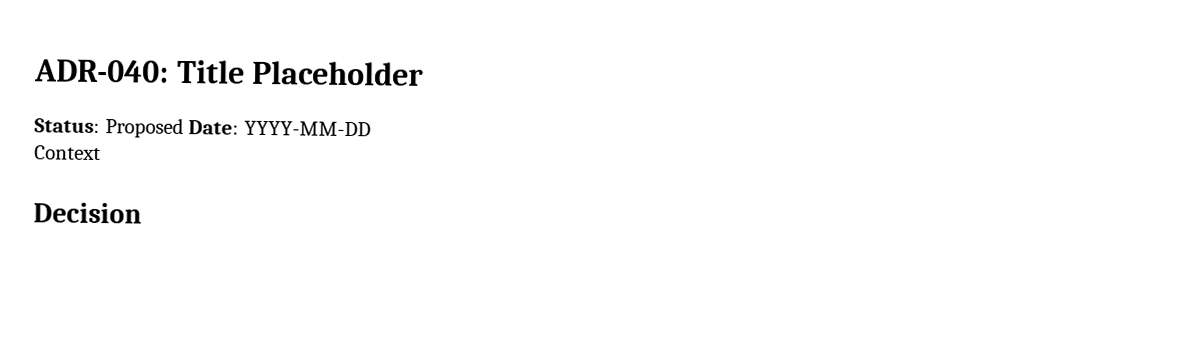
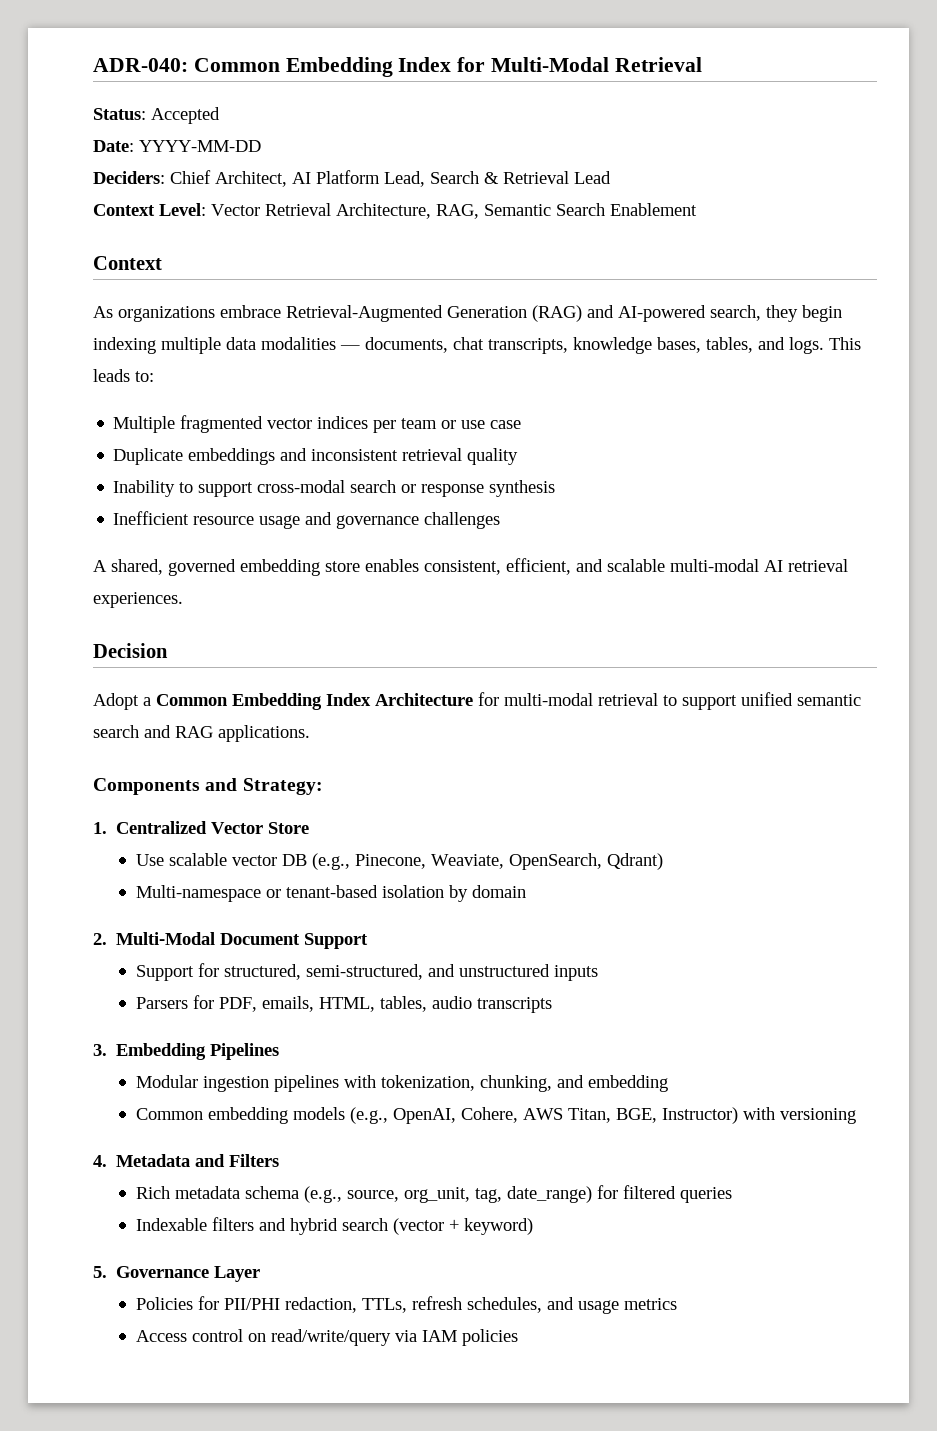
[176,59,425,86] Title Placeholder -> [193,57,702,77] Common Embedding Index for Multi-Modal Retrieval
[104,118,184,139] Proposed -> [151,107,220,124] Accepted //
[34,145,101,161] [33,202,142,224] Context // Decision -> [93,170,611,187] [93,203,697,219] [93,256,162,270] [93,305,842,322] [93,337,861,354] [93,369,154,382] [113,415,522,433] [113,448,519,465] [113,480,556,497] [113,511,501,529] [93,558,848,576] [93,592,183,608] [93,643,168,658] [93,692,861,710] [93,725,310,742] [93,778,323,795] [93,821,310,834] [136,853,664,870] [136,885,527,902] [93,932,369,949] [136,963,599,981] [136,995,553,1013] [93,1043,280,1060] [136,1075,669,1092] [136,1107,857,1124] [93,1154,280,1167] [136,1185,733,1203] [136,1217,534,1235] [93,1266,261,1282] [136,1296,678,1314] [136,1329,519,1346] Deciders: Chief Architect, AI Platform Lead, Search & Retrieval Lead // Context Level: Vector Retrieval Architecture, RAG, Semantic Search Enablement // Context // As organizations embrace Retrieval-Augmented Generation (RAG) and AI-powered search, they begin indexing multiple data modalities — documents, chat transcripts, knowledge bases, tables, and logs. This leads to: // Multiple fragmented vector indices per team or use case // Duplicate embeddings and inconsistent retrieval quality // Inability to support cross-modal search or response synthesis // Inefficient resource usage and governance challenges // A shared, governed embedding store enables consistent, efficient, and scalable multi-modal AI retrieval experiences. // Decision // Adopt a Common Embedding Index Architecture for multi-modal retrieval to support unified semantic search and RAG applications. // Components and Strategy: // 1. Centralized Vector Store // Use scalable vector DB (e.g., Pinecone, Weaviate, OpenSearch, Qdrant) // Multi-namespace or tenant-based isolation by domain // 2. Multi-Modal Document Support // Support for structured, semi-structured, and unstructured inputs // Parsers for PDF, emails, HTML, tables, audio transcripts // 3. Embedding Pipelines // Modular ingestion pipelines with tokenization, chunking, and embedding // Common embedding models (e.g., OpenAI, Cohere, AWS Titan, BGE, Instructor) with versioning // 4. Metadata and Filters // Rich metadata schema (e.g., source, org_unit, tag, date_range) for filtered queries // Indexable filters and hybrid search (vector + keyword) // 5. Governance Layer // Policies for PII/PHI redaction, TTLs, refresh schedules, and usage metrics // Access control on read/write/query via IAM policies

